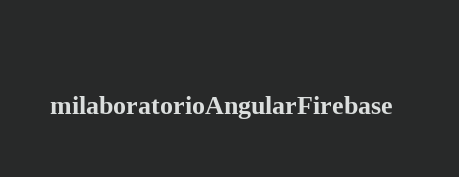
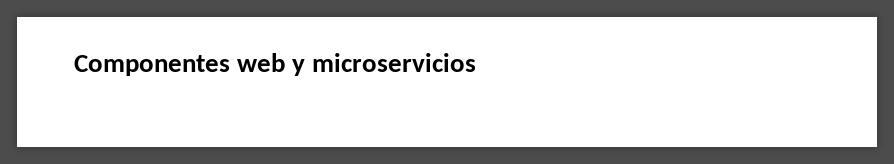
[50,96,393,119] milaboratorioAngularFirebase -> [74,53,477,76] Componentes web y microservicios

